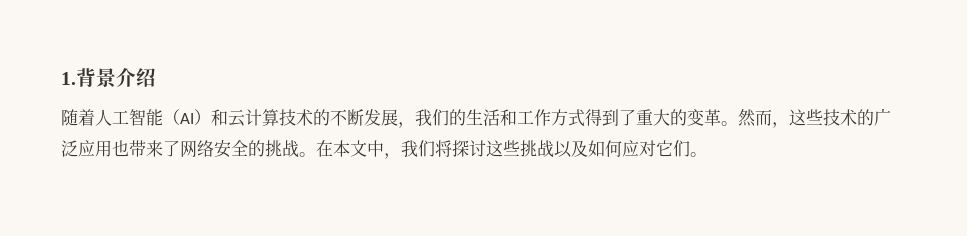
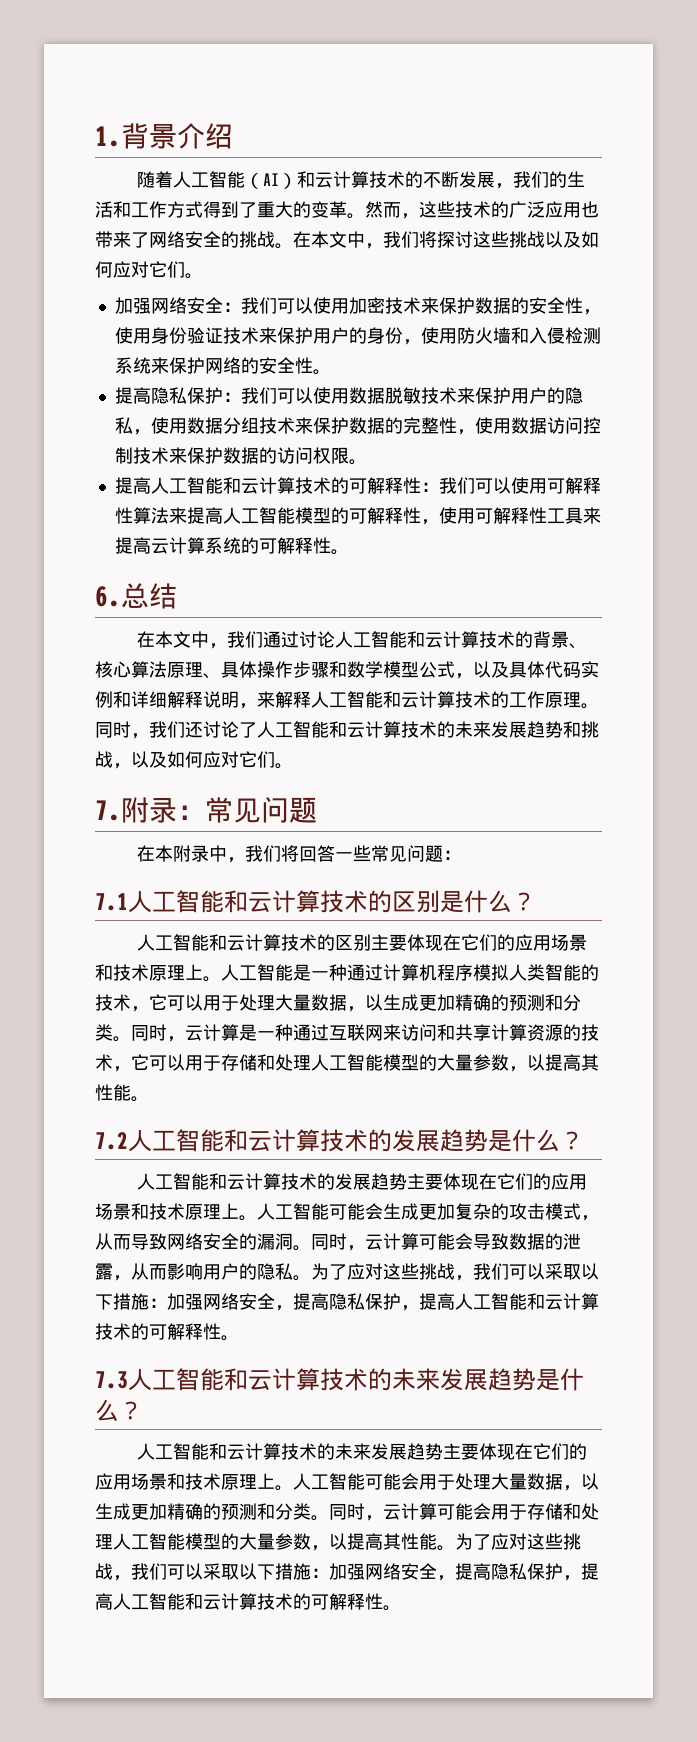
(707, 154) none -> [114,297,601,315] [114,327,601,345] [114,357,331,375] [114,387,583,404] [114,417,601,435] [114,447,367,465] [114,477,601,494] [114,507,601,525] [114,537,349,555] [95,583,177,609] [136,631,587,649] [95,661,599,679] [95,691,599,709] [95,721,599,739] [95,751,293,769] [95,797,317,823] [136,845,461,863] [95,890,536,913] [136,934,587,951] [95,964,599,982] [95,994,581,1012] [95,1024,599,1042] [95,1054,599,1072] [95,1084,149,1102] [95,1129,584,1152] [136,1173,587,1190] [95,1203,599,1221] [95,1233,581,1251] [95,1263,599,1281] [95,1293,599,1311] [95,1323,239,1341] [95,1368,584,1391] [95,1399,143,1422] [136,1443,587,1460] [95,1473,599,1491] [95,1503,599,1521] [95,1533,581,1551] [95,1563,599,1581] [95,1593,401,1611] // 加强网络安全：我们可以使用加密技术来保护数据的安全性，使用身份验证技术来保护用户的身份，使用防火墙和入侵检测系统来保护网络的安全性。 // 提高隐私保护：我们可以使用数据脱敏技术来保护用户的隐私，使用数据分组技术来保护数据的完整性，使用数据访问控制技术来保护数据的访问权限。 // 提高人工智能和云计算技术的可解释性：我们可以使用可解释性算法来提高人工智能模型的可解释性，使用可解释性工具来提高云计算系统的可解释性。 // 6.总结 // 在本文中，我们通过讨论人工智能和云计算技术的背景、核心算法原理、具体操作步骤和数学模型公式，以及具体代码实例和详细解释说明，来解释人工智能和云计算技术的工作原理。同时，我们还讨论了人工智能和云计算技术的未来发展趋势和挑战，以及如何应对它们。 // 7.附录：常见问题 // 在本附录中，我们将回答一些常见问题： // 7.1人工智能和云计算技术的区别是什么？ // 人工智能和云计算技术的区别主要体现在它们的应用场景和技术原理上。人工智能是一种通过计算机程序模拟人类智能的技术，它可以用于处理大量数据，以生成更加精确的预测和分类。同时，云计算是一种通过互联网来访问和共享计算资源的技术，它可以用于存储和处理人工智能模型的大量参数，以提高其性能。 // 7.2人工智能和云计算技术的发展趋势是什么？ // 人工智能和云计算技术的发展趋势主要体现在它们的应用场景和技术原理上。人工智能可能会生成更加复杂的攻击模式，从而导致网络安全的漏洞。同时，云计算可能会导致数据的泄露，从而影响用户的隐私。为了应对这些挑战，我们可以采取以下措施：加强网络安全，提高隐私保护，提高人工智能和云计算技术的可解释性。 // 7.3人工智能和云计算技术的未来发展趋势是什么？ // 人工智能和云计算技术的未来发展趋势主要体现在它们的应用场景和技术原理上。人工智能可能会用于处理大量数据，以生成更加精确的预测和分类。同时，云计算可能会用于存储和处理人工智能模型的大量参数，以提高其性能。为了应对这些挑战，我们可以采取以下措施：加强网络安全，提高隐私保护，提高人工智能和云计算技术的可解释性。

